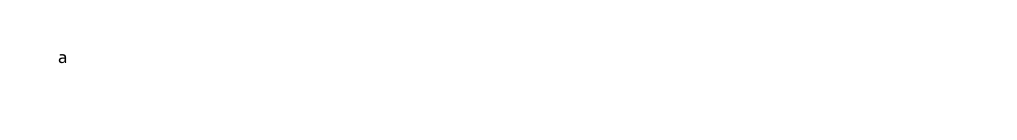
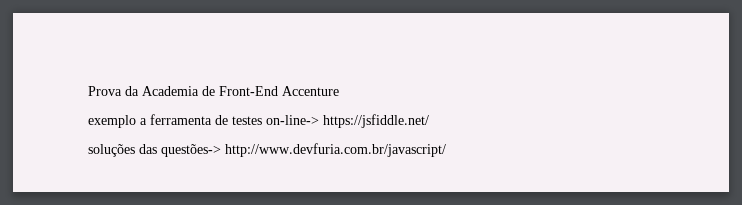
[58,54,67,64] a -> [88,86,339,96] [88,114,429,128] [88,143,446,157] Prova da Academia de Front-End Accenture // exemplo a ferramenta de testes on-line-> https://jsfiddle.net/ // soluções das questões-> http://www.devfuria.com.br/javascript/

